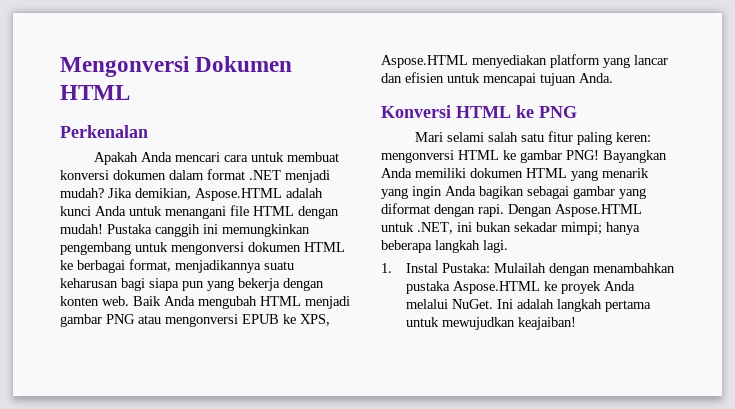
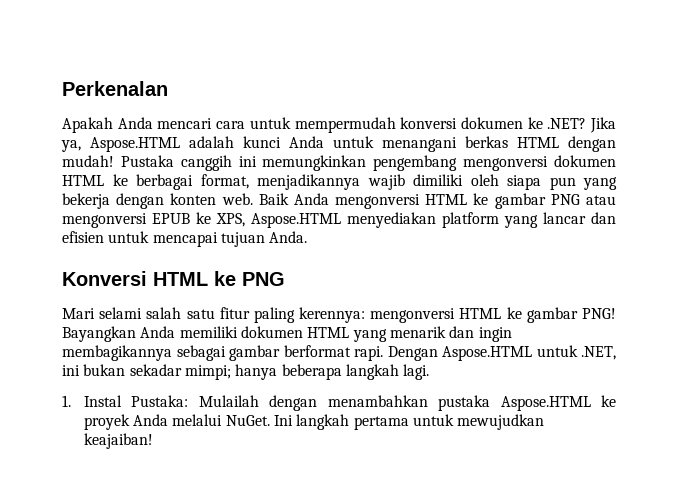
[60,56,293,77] [60,85,130,100] Mengonversi Dokumen HTML // -> (62, 88) none
[287,152,340,162] membuat -> [294,117,396,133] mempermudah
[169,169,330,183] [60,188,191,200] dalam format .NET menjadi mudah? Jika demikian, -> [527,117,616,133] [61,140,81,152] ke .NET? Jika ya,
[230,205,249,216] file -> [465,136,508,148] berkas
[135,242,168,252] untuk -> (458, 163) none
[264,261,294,270] [60,278,145,291] suatu keharusan bagi -> [367,174,499,190] wajib dimiliki oleh
[198,296,350,309] mengubah HTML menjadi -> [335,193,489,209] mengonversi HTML ke
[616,132,652,142] keren: -> [299,307,366,323] kerennya:
[381,186,646,199] [381,203,475,217] yang ingin Anda bagikan sebagai gambar yang diformat dengan -> [449,326,512,342] [62,345,351,361] dan ingin membagikannya sebagai gambar berformat
[517,299,555,309] adalah -> (293, 420) none

